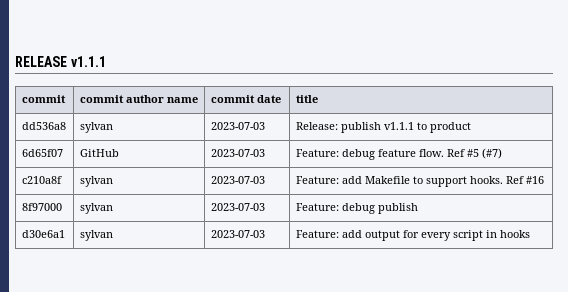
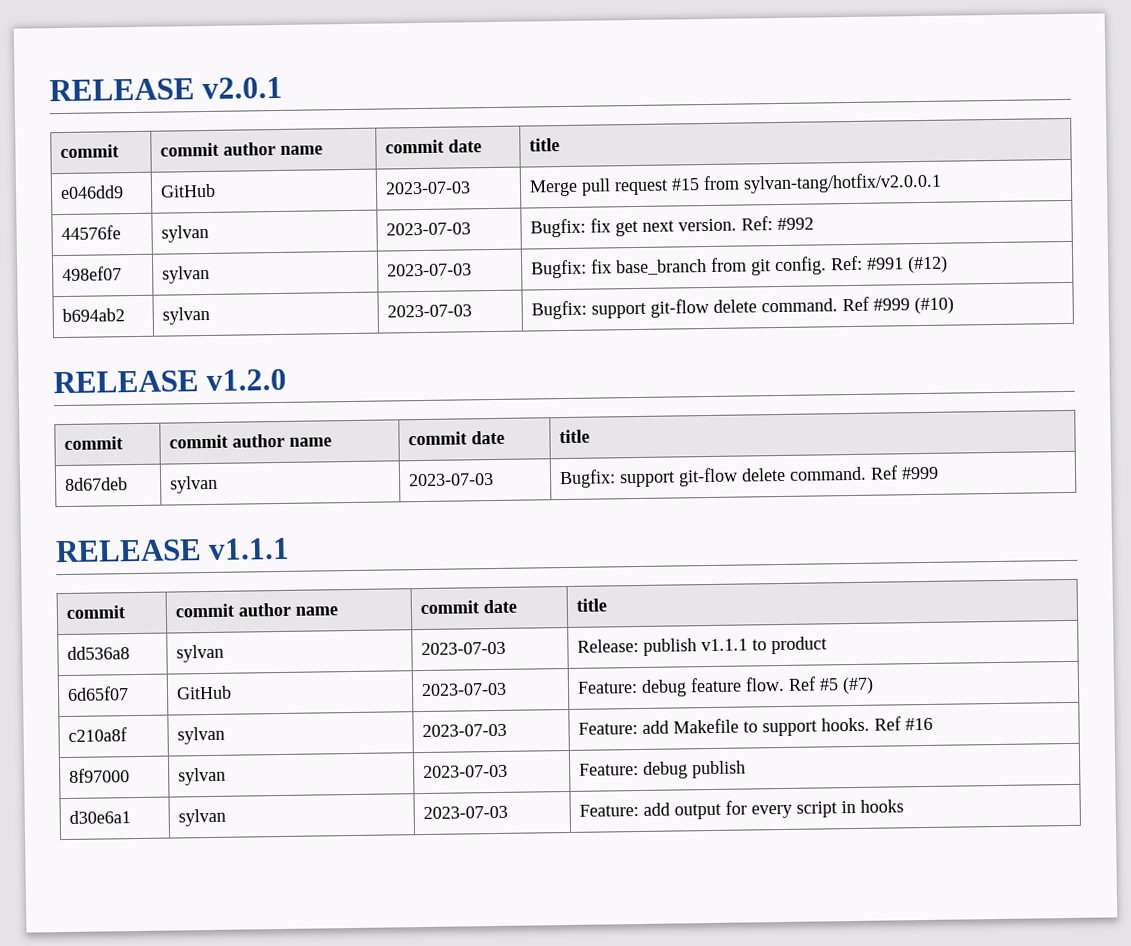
[15,56,67,67] RELEASE -> [49,76,284,102] [59,144,119,159] [159,142,323,157] [384,139,482,154] [528,138,560,152] [59,185,124,200] [159,183,216,198] [384,181,471,195] [528,172,942,197] [60,225,121,241] [160,224,209,243] [385,222,471,236] [529,216,814,238] [61,266,122,282] [161,265,210,284] [386,263,472,277] [530,255,948,279] [61,308,125,323] [161,306,210,325] [386,304,472,318] [530,296,954,320] [53,368,288,394] [63,436,123,451] [168,433,332,449] [407,430,505,446] [558,429,590,444] [64,477,128,492] [169,475,218,494] [408,473,494,487] [558,465,939,489] [55,539,202,563] RELEASE v2.0.1 // commit | commit author name | commit date | title // e046dd9 | GitHub | 2023-07-03 | Merge pull request #15 from sylvan-tang/hotfix/v2.0.0.1 // 44576fe | sylvan | 2023-07-03 | Bugfix: fix get next version. Ref: #992 // 498ef07 | sylvan | 2023-07-03 | Bugfix: fix base_branch from git config. Ref: #991 (#12) // b694ab2 | sylvan | 2023-07-03 | Bugfix: support git-flow delete command. Ref #999 (#10) // RELEASE v1.2.0 // commit | commit author name | commit date | title // 8d67deb | sylvan | 2023-07-03 | Bugfix: support git-flow delete command. Ref #999 // RELEASE

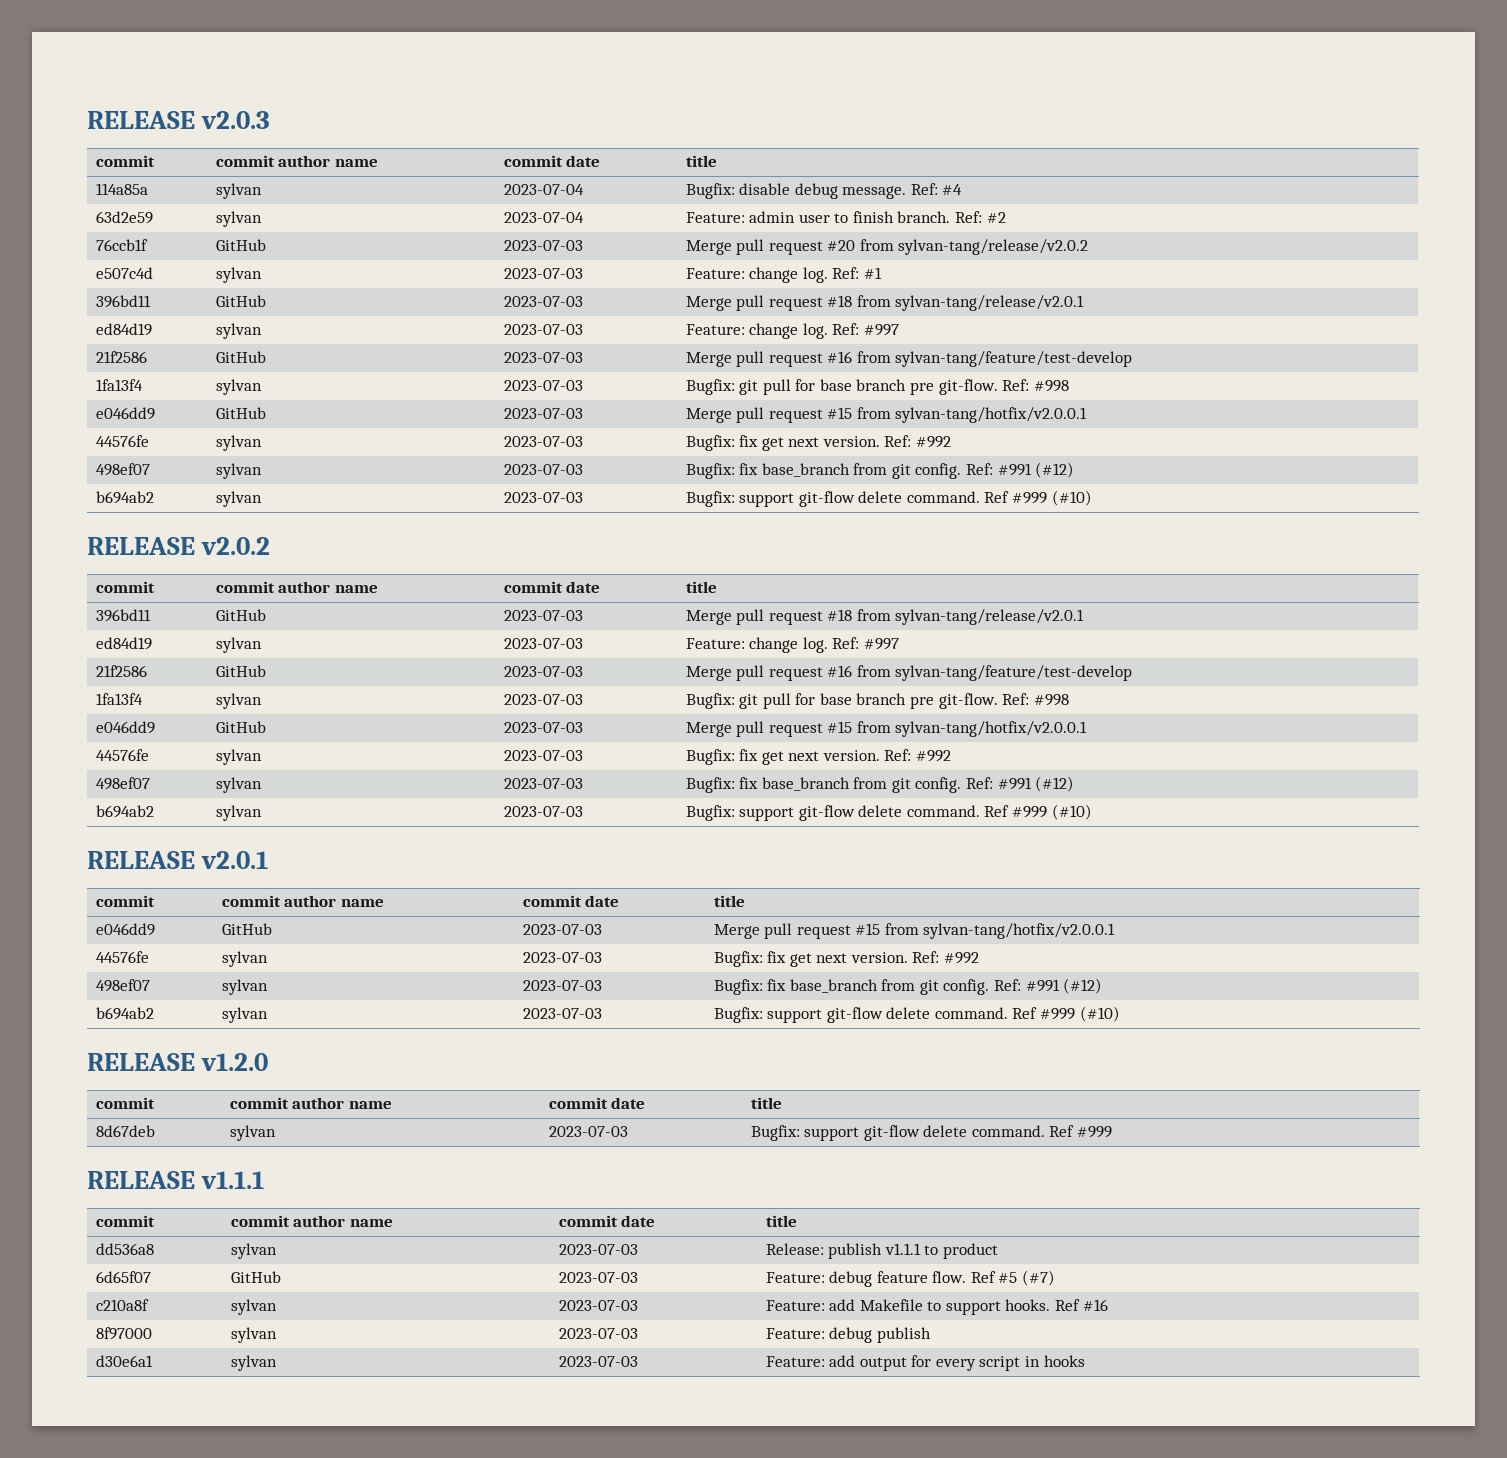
[49,78,195,102] RELEASE -> [87,111,271,129] [95,155,155,167] [215,155,378,167] [503,155,601,167] [685,155,717,167] [95,183,148,195] [215,183,262,199] [503,184,584,195] [685,183,963,199] [95,211,153,224] [215,211,262,227] [503,212,584,223] [685,211,1006,223] [95,239,148,251] [215,239,266,251] [503,240,583,251] [685,239,1089,255] [95,267,153,279] [215,267,262,283] [503,268,583,279] [685,267,882,283] [95,295,151,308] [215,295,266,307] [503,296,583,307] [685,295,1085,311] [95,323,152,336] [215,323,262,339] [503,324,583,335] [685,323,899,339] [95,351,147,363] [215,351,266,363] [503,352,583,363] [685,351,1133,367] [95,379,143,391] [215,379,262,395] [503,380,583,391] [685,379,1069,395] [95,407,155,420] [215,407,266,419] [503,408,583,419] [685,407,1088,423] [95,435,149,447] [215,435,262,451] [503,436,583,447] [685,435,952,451] [95,463,150,476] [215,463,262,479] [503,464,583,475] [685,462,1075,479] [95,491,154,504] [215,491,262,507] [503,492,583,503] [685,490,1092,507] [87,537,271,555] [95,581,155,593] [215,581,378,593] [503,581,601,593] [685,581,717,593] [95,609,151,622] [215,609,266,621] [503,610,583,621] [685,609,1085,625] [95,637,152,650] [215,637,262,653] [503,638,583,649] [685,637,899,653] [95,665,147,677] [215,665,266,677] [503,666,583,677] [685,665,1133,681] [95,693,143,705] [215,693,262,709] [503,694,583,705] [685,693,1069,709] [95,721,155,734] [215,721,266,733] [503,722,583,733] [685,721,1088,737] [95,749,149,761] [215,749,262,765] [503,750,583,761] [685,749,952,765] [95,777,150,790] [215,777,262,793] [503,778,583,789] [685,776,1075,793] [95,805,154,818] [215,805,262,821] [503,806,583,817] [685,804,1092,821] [87,851,195,869] RELEASE v2.0.3 // commit | commit author name | commit date | title // 114a85a | sylvan | 2023-07-04 | Bugfix: disable debug message. Ref: #4 // 63d2e59 | sylvan | 2023-07-04 | Feature: admin user to finish branch. Ref: #2 // 76ccb1f | GitHub | 2023-07-03 | Merge pull request #20 from sylvan-tang/release/v2.0.2 // e507c4d | sylvan | 2023-07-03 | Feature: change log. Ref: #1 // 396bd11 | GitHub | 2023-07-03 | Merge pull request #18 from sylvan-tang/release/v2.0.1 // ed84d19 | sylvan | 2023-07-03 | Feature: change log. Ref: #997 // 21f2586 | GitHub | 2023-07-03 | Merge pull request #16 from sylvan-tang/feature/test-develop // 1fa13f4 | sylvan | 2023-07-03 | Bugfix: git pull for base branch pre git-flow. Ref: #998 // e046dd9 | GitHub | 2023-07-03 | Merge pull request #15 from sylvan-tang/hotfix/v2.0.0.1 // 44576fe | sylvan | 2023-07-03 | Bugfix: fix get next version. Ref: #992 // 498ef07 | sylvan | 2023-07-03 | Bugfix: fix base_branch from git config. Ref: #991 (#12) // b694ab2 | sylvan | 2023-07-03 | Bugfix: support git-flow delete command. Ref #999 (#10) // RELEASE v2.0.2 // commit | commit author name | commit date | title // 396bd11 | GitHub | 2023-07-03 | Merge pull request #18 from sylvan-tang/release/v2.0.1 // ed84d19 | sylvan | 2023-07-03 | Feature: change log. Ref: #997 // 21f2586 | GitHub | 2023-07-03 | Merge pull request #16 from sylvan-tang/feature/test-develop // 1fa13f4 | sylvan | 2023-07-03 | Bugfix: git pull for base branch pre git-flow. Ref: #998 // e046dd9 | GitHub | 2023-07-03 | Merge pull request #15 from sylvan-tang/hotfix/v2.0.0.1 // 44576fe | sylvan | 2023-07-03 | Bugfix: fix get next version. Ref: #992 // 498ef07 | sylvan | 2023-07-03 | Bugfix: fix base_branch from git config. Ref: #991 (#12) // b694ab2 | sylvan | 2023-07-03 | Bugfix: support git-flow delete command. Ref #999 (#10) // RELEASE

